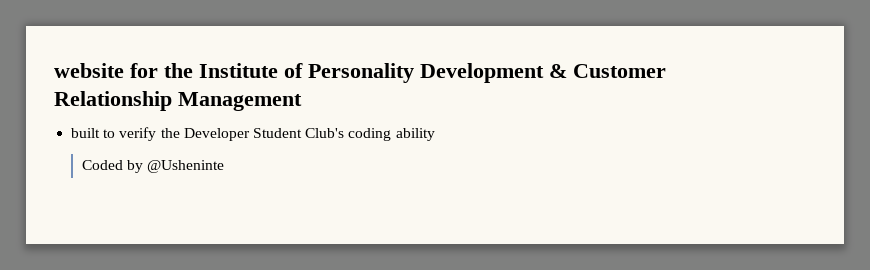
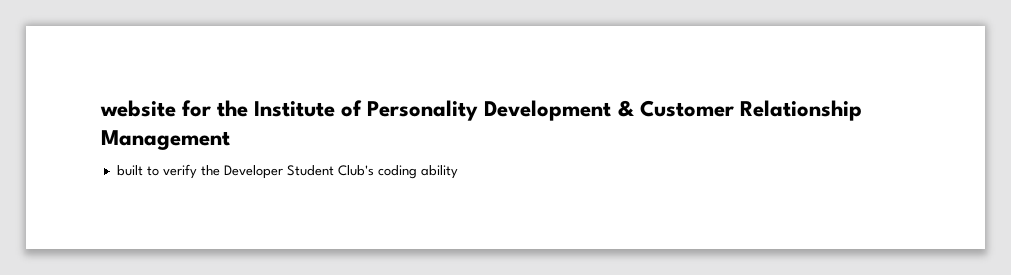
[81,160,224,173] // Coded by @Usheninte -> (458, 172) none

